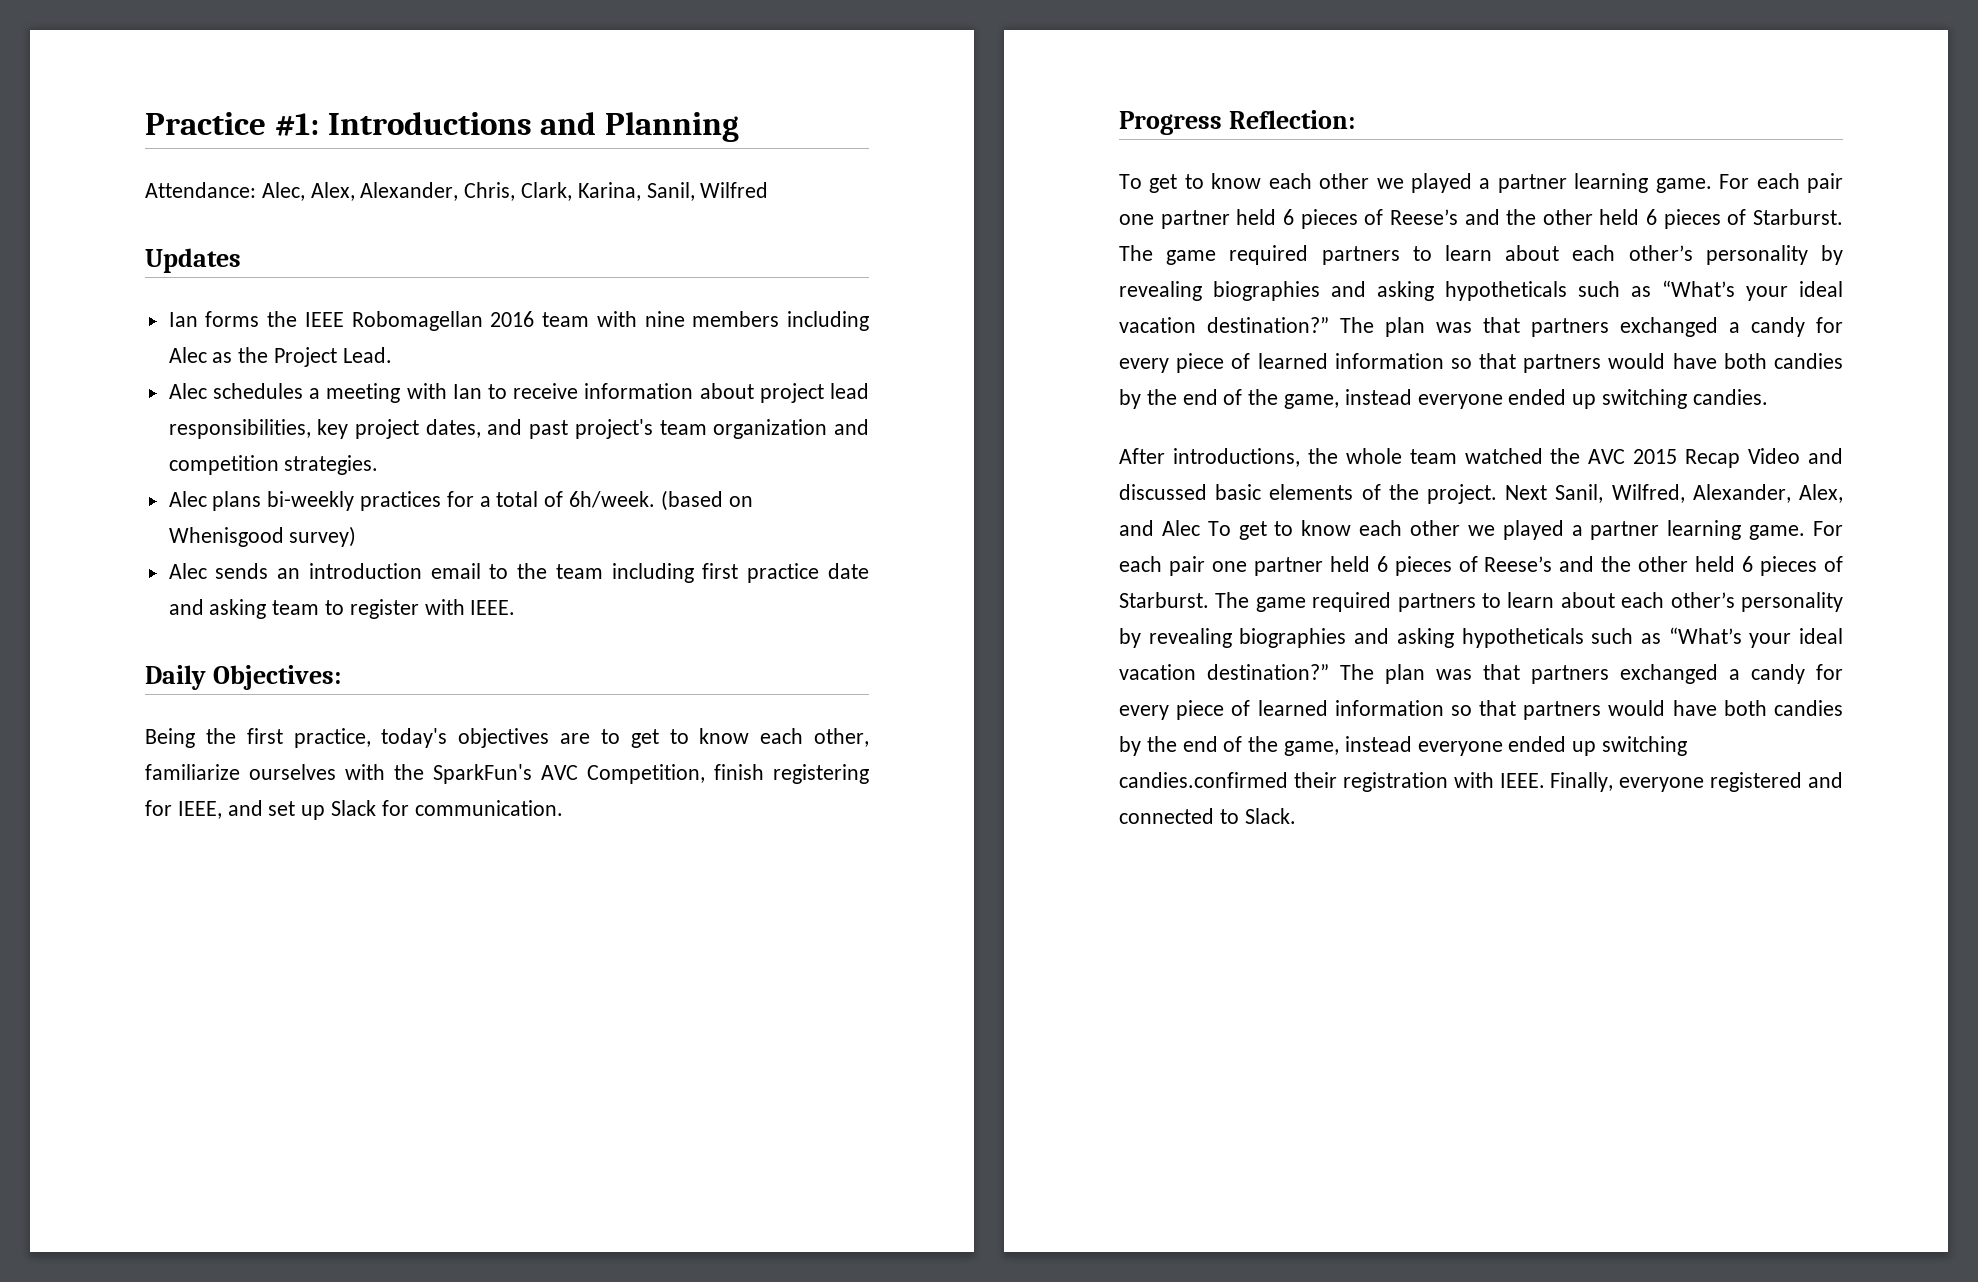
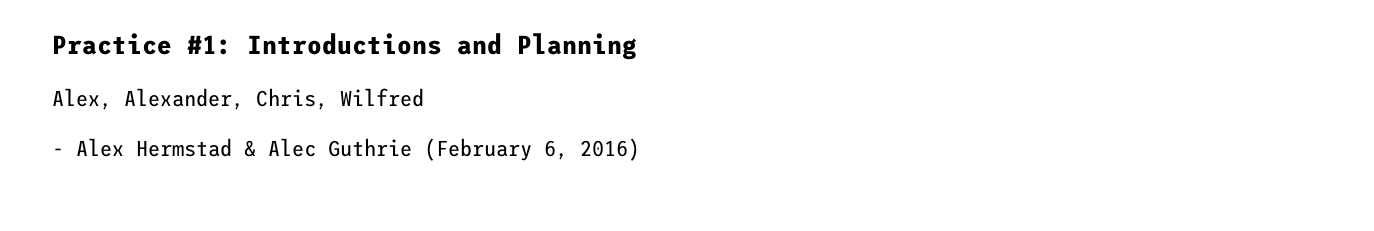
[145,182,305,201] Attendance: Alec, -> (637, 46) none
[521,182,769,201] [145,248,241,273] [168,311,869,331] [168,347,392,367] [168,383,869,403] [168,419,869,439] [168,455,379,475] [168,490,753,511] [168,526,357,547] [168,563,869,583] [168,599,516,619] [145,665,342,690] [145,728,870,748] [145,764,869,784] [145,800,563,820] [1119,110,1356,135] [1119,173,1844,193] [1119,209,1843,229] [1119,245,1843,265] [1119,280,1843,301] [1119,317,1843,337] [1119,353,1843,373] [1119,389,1768,409] [1119,448,1843,468] [1119,484,1843,504] [1119,520,1843,540] [1119,556,1843,576] [1119,592,1843,612] [1119,627,1843,648] [1119,664,1843,684] [1119,700,1843,720] [1119,736,1688,756] [1119,772,1843,792] [1119,808,1296,824] Clark, Karina, Sanil, Wilfred // Updates // Ian forms the IEEE Robomagellan 2016 team with nine members including Alec as the Project Lead. // Alec schedules a meeting with Ian to receive information about project lead responsibilities, key project dates, and past project's team organization and competition strategies. // Alec plans bi-weekly practices for a total of 6h/week. (based on Whenisgood survey) // Alec sends an introduction email to the team including first practice date and asking team to register with IEEE. // Daily Objectives: // Being the first practice, today's objectives are to get to know each other, familiarize ourselves with the SparkFun's AVC Competition, finish registering for IEEE, and set up Slack for communication. // Progress Reflection: // To get to know each other we played a partner learning game. For each pair one partner held 6 pieces of Reese’s and the other held 6 pieces of Starburst. The game required partners to learn about each other’s personality by revealing biographies and asking hypotheticals such as “What’s your ideal vacation destination?” The plan was that partners exchanged a candy for every piece of learned information so that partners would have both candies by the end of the game, instead everyone ended up switching candies. // After introductions, the whole team watched the AVC 2015 Recap Video and discussed basic elements of the project. Next Sanil, Wilfred, Alexander, Alex, and Alec To get to know each other we played a partner learning game. For each pair one partner held 6 pieces of Reese’s and the other held 6 pieces of Starburst. The game required partners to learn about each other’s personality by revealing biographies and asking hypotheticals such as “What’s your ideal vacation destination?” The plan was that partners exchanged a candy for every piece of learned information so that partners would have both candies by the end of the game, instead everyone ended up switching candies.confirmed their registration with IEEE. Finally, everyone registered and connected to Slack. -> [340,88,424,107] [52,138,640,161] Wilfred // - Alex Hermstad & Alec Guthrie (February 6, 2016)

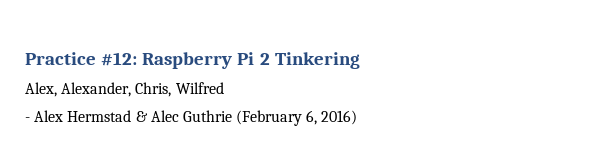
[187,33,637,60] #1: Introductions and Planning -> [101,52,360,69] #12: Raspberry Pi 2 Tinkering

